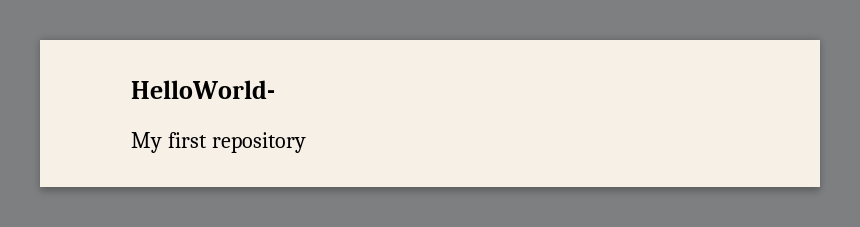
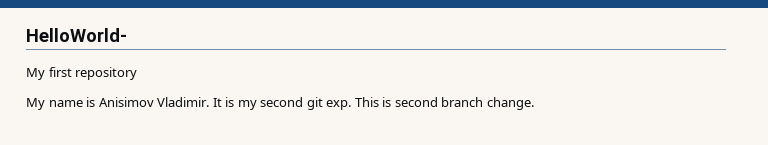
(306, 142) none -> [26,97,534,110] // My name is Anisimov Vladimir. It is my second git exp. This is second branch change.

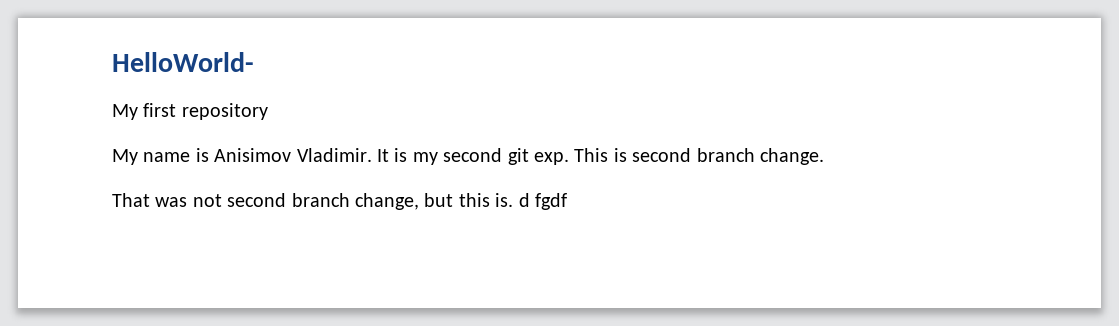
(534, 103) none -> [112,193,567,210] // That was not second branch change, but this is. d fgdf

